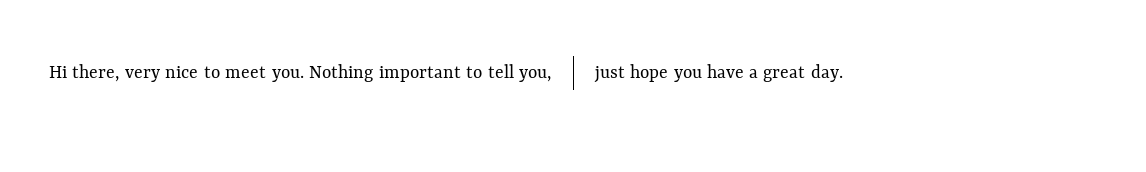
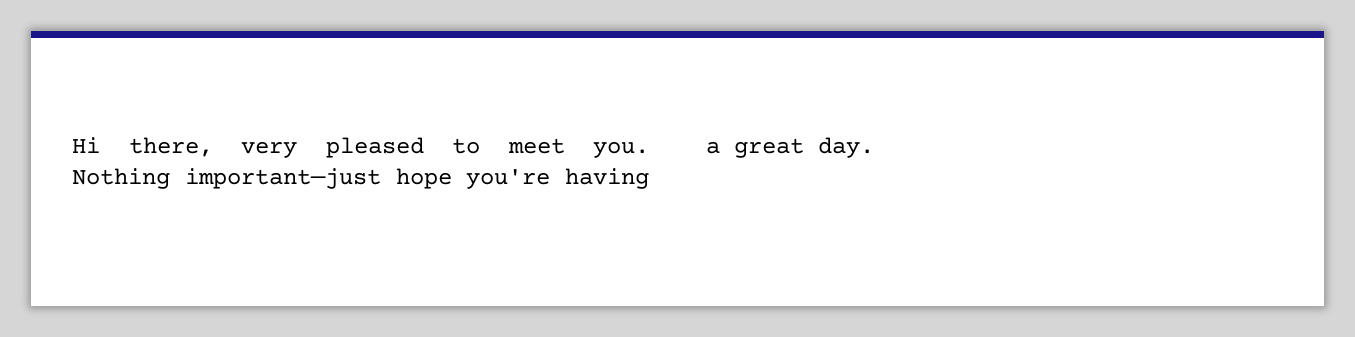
[165,66,199,78] nice -> [325,137,424,158] pleased
[378,64,744,83] important to tell you, just hope you have -> [184,168,649,189] important—just hope you're having

